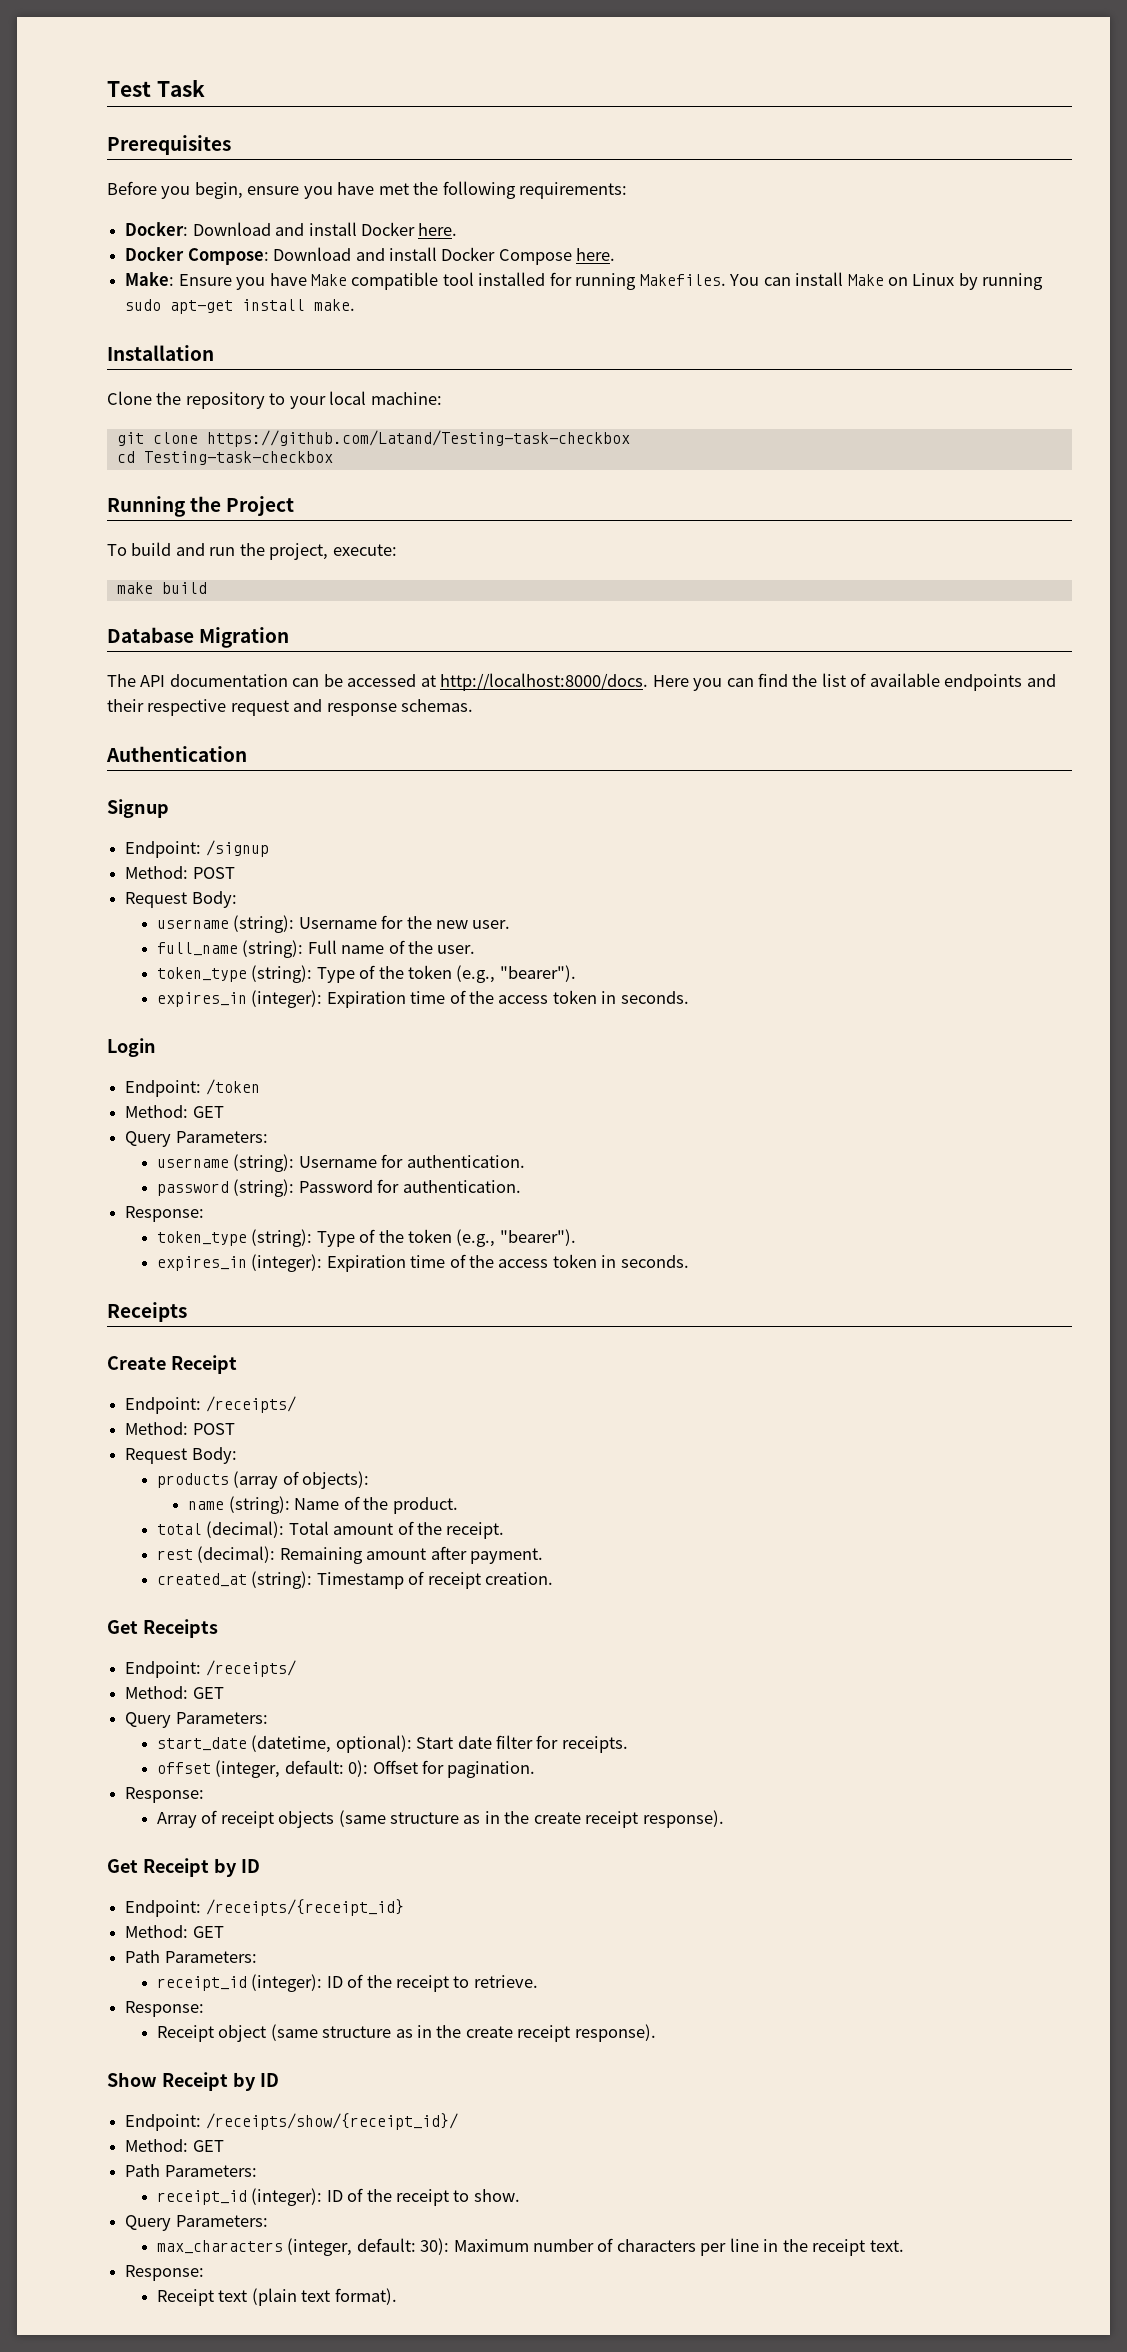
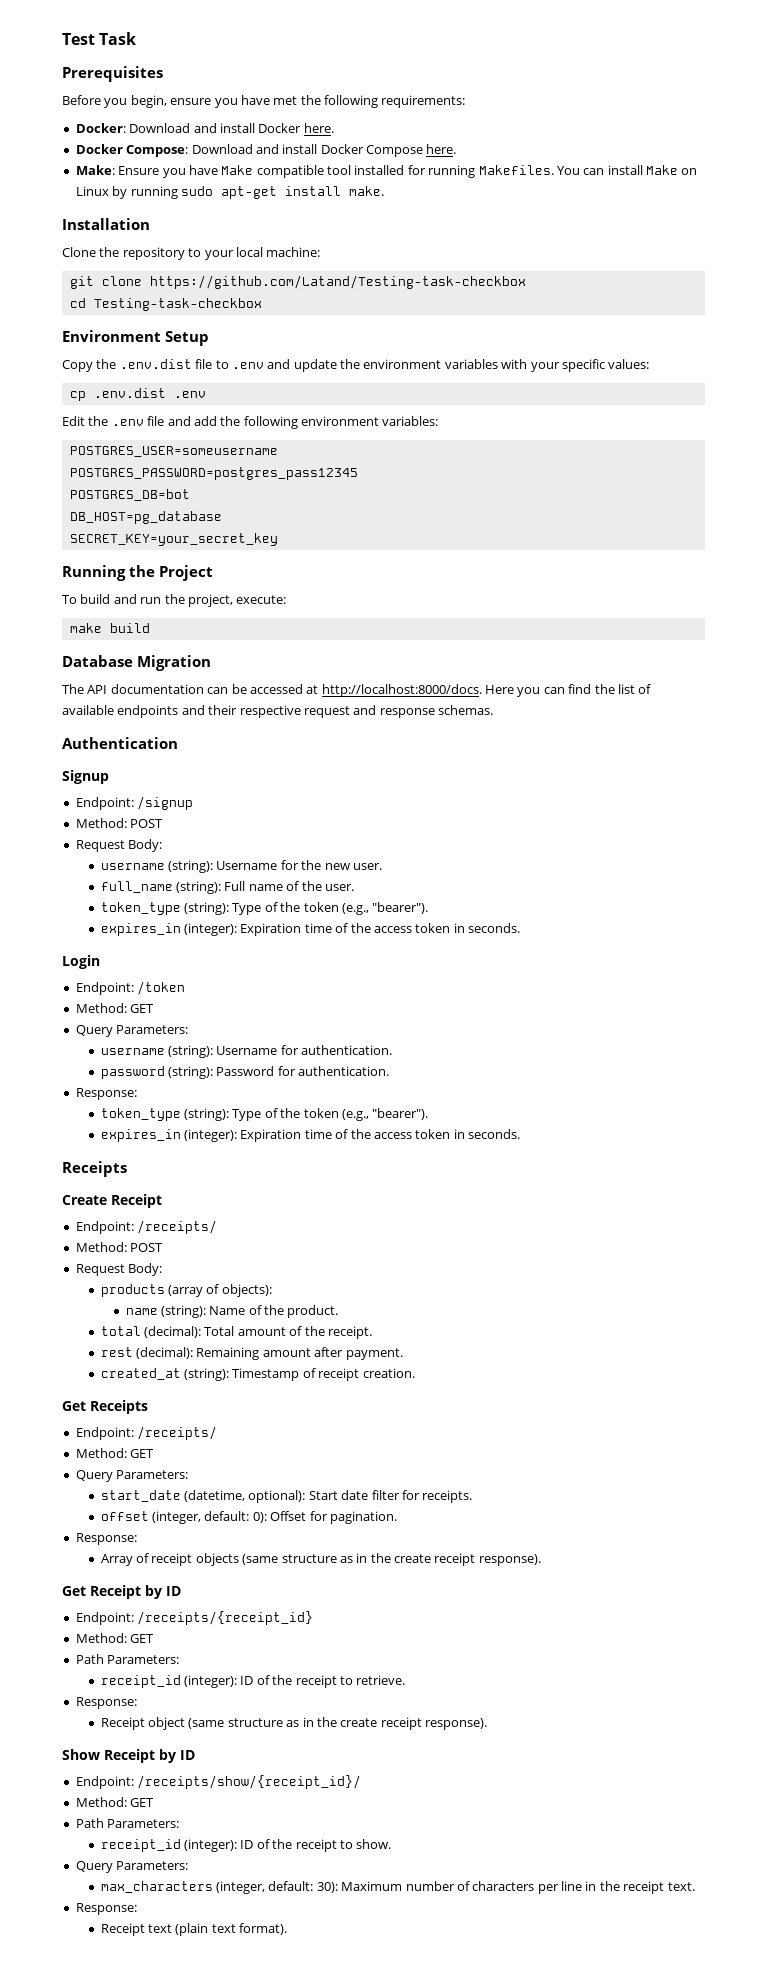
(333, 458) none -> [62,330,209,346] [62,359,650,372] [69,388,206,401] [62,416,439,429] [69,446,278,457] [69,467,358,480] [69,489,190,501] [69,511,222,524] [69,533,278,546] // Environment Setup // Copy the .env.dist file to .env and update the environment variables with your specific values: // cp .env.dist .env // Edit the .env file and add the following environment variables: // POSTGRES_USER=someusername // POSTGRES_PASSWORD=postgres_pass12345 // POSTGRES_DB=bot // DB_HOST=pg_database // SECRET_KEY=your_secret_key

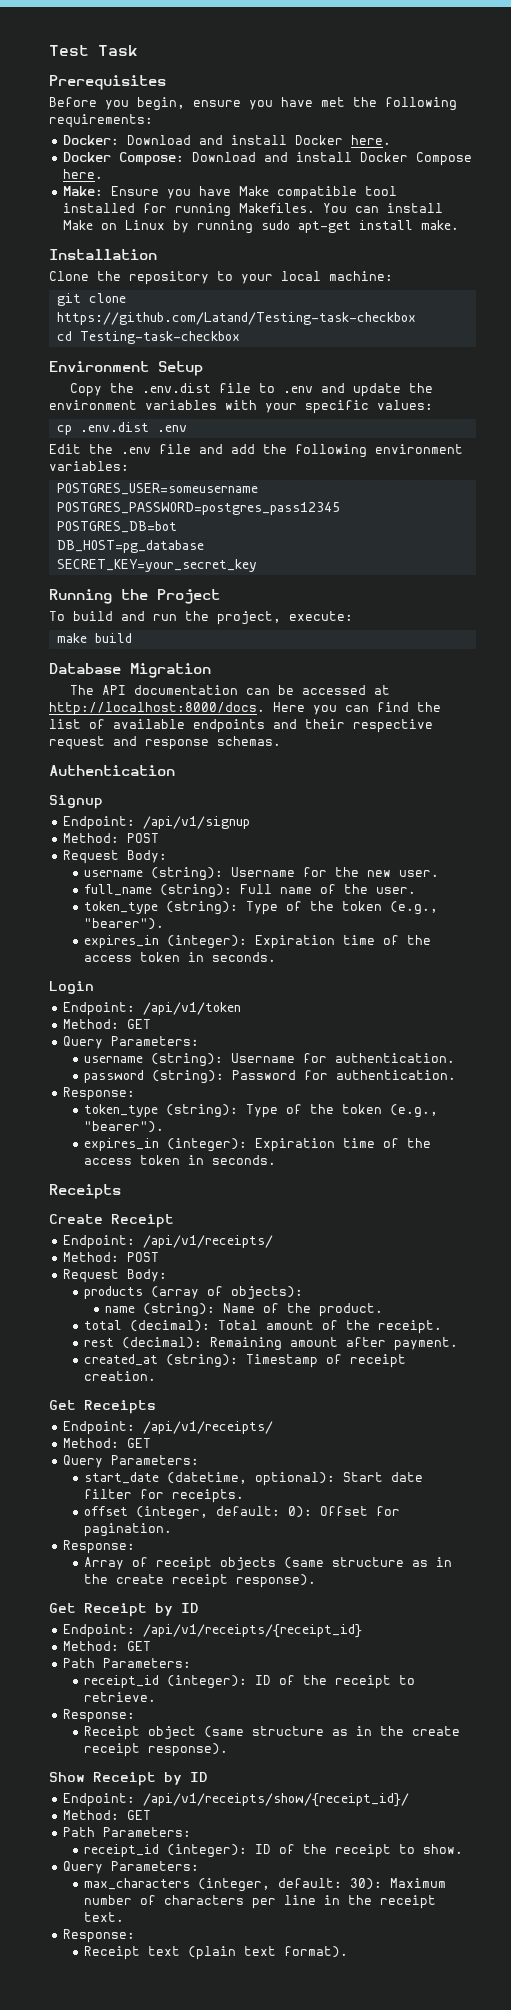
[137,796,194,810] /signup -> [142,816,250,829] /api/v1/signup
[137,981,186,995] /token -> [142,1002,241,1015] /api/v1/token
[137,1220,218,1234] /receipts/ -> [142,1235,273,1248] /api/v1/receipts/
[137,1426,218,1440] /receipts/ -> [142,1421,273,1434] /api/v1/receipts/
[137,1611,314,1625] /receipts/{receipt_id} -> [142,1624,362,1638] /api/v1/receipts/{receipt_id}
[137,1775,362,1789] /receipts/show/{receipt_id}/ -> [142,1793,409,1807] /api/v1/receipts/show/{receipt_id}/

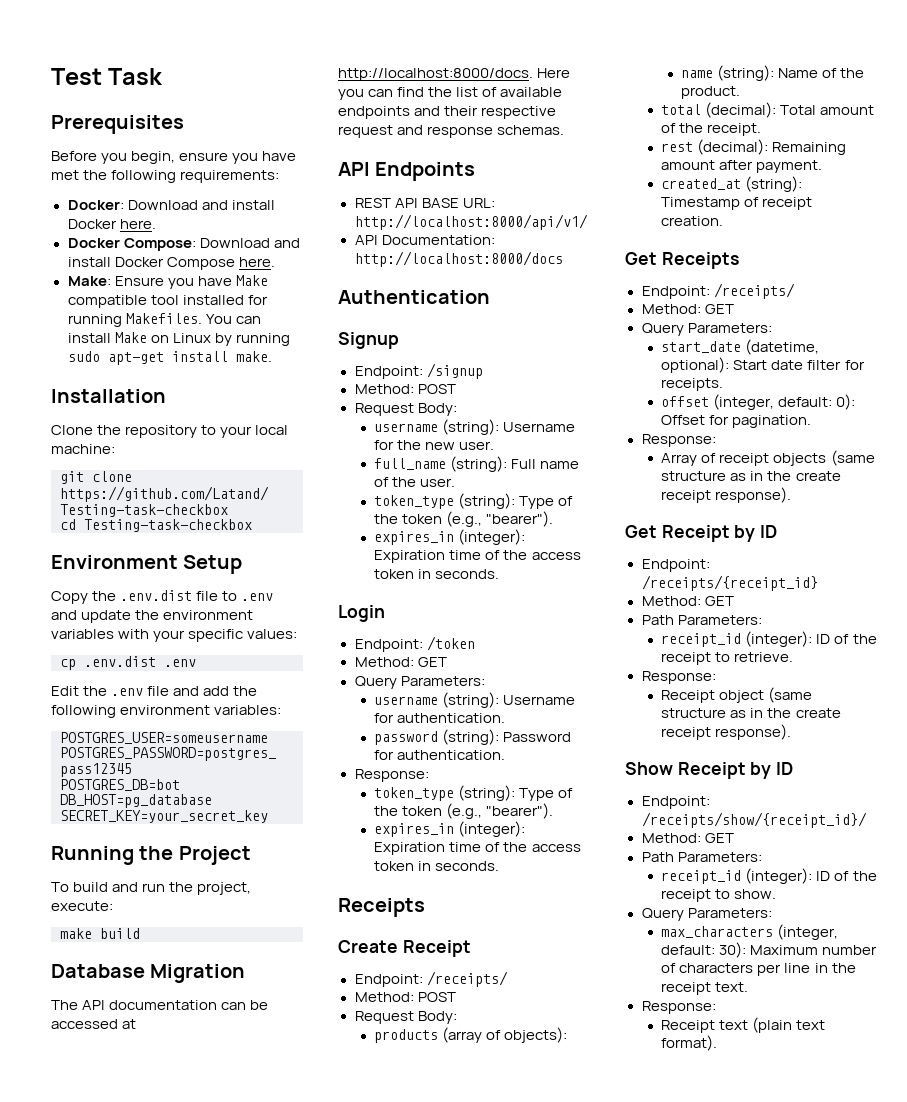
(281, 741) none -> [338,162,476,181] [354,198,495,208] [354,214,588,230] [354,235,495,245] [354,251,563,267] // API Endpoints // REST API BASE URL: http://localhost:8000/api/v1/ // API Documentation: http://localhost:8000/docs
[142,816,250,829] /api/v1/signup -> [426,363,483,379] /signup
[142,1002,241,1015] /api/v1/token -> [426,636,475,651] /token
[142,1235,273,1248] /api/v1/receipts/ -> [426,971,508,987] /receipts/
[142,1421,273,1434] /api/v1/receipts/ -> [713,283,795,299] /receipts/
[142,1624,362,1638] /api/v1/receipts/{receipt_id} -> [641,575,818,591] /receipts/{receipt_id}
[142,1793,409,1807] /api/v1/receipts/show/{receipt_id}/ -> [641,812,867,828] /receipts/show/{receipt_id}/

